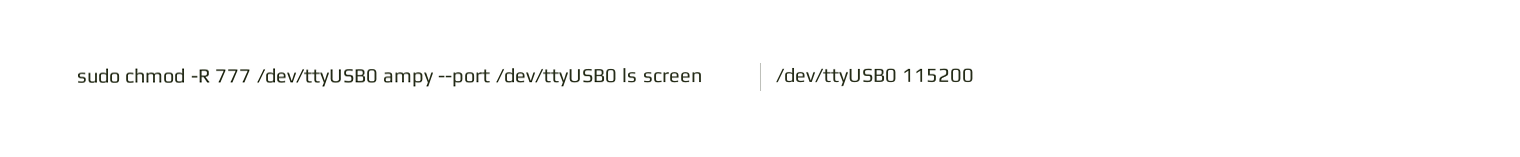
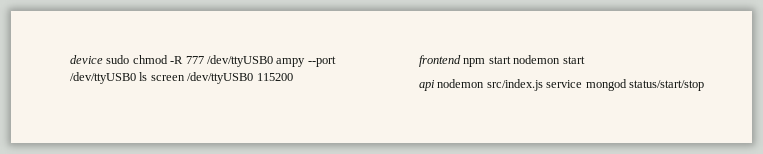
(76, 76) none -> [70,55,103,64] device
(976, 75) none -> [419,55,585,67] [419,79,704,91] // frontend npm start nodemon start // api nodemon src/index.js service mongod status/start/stop

